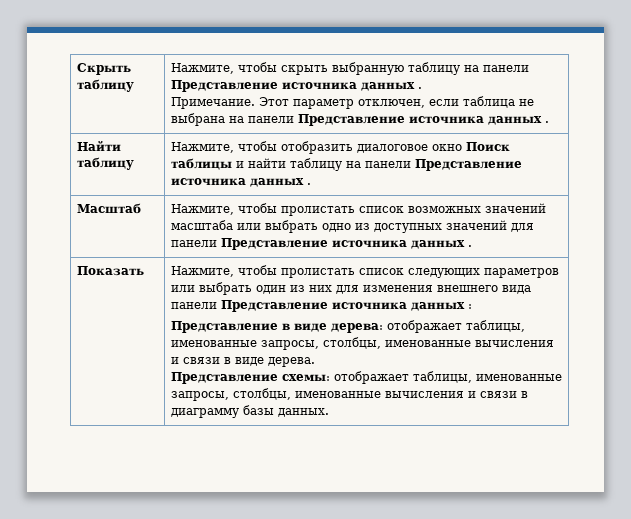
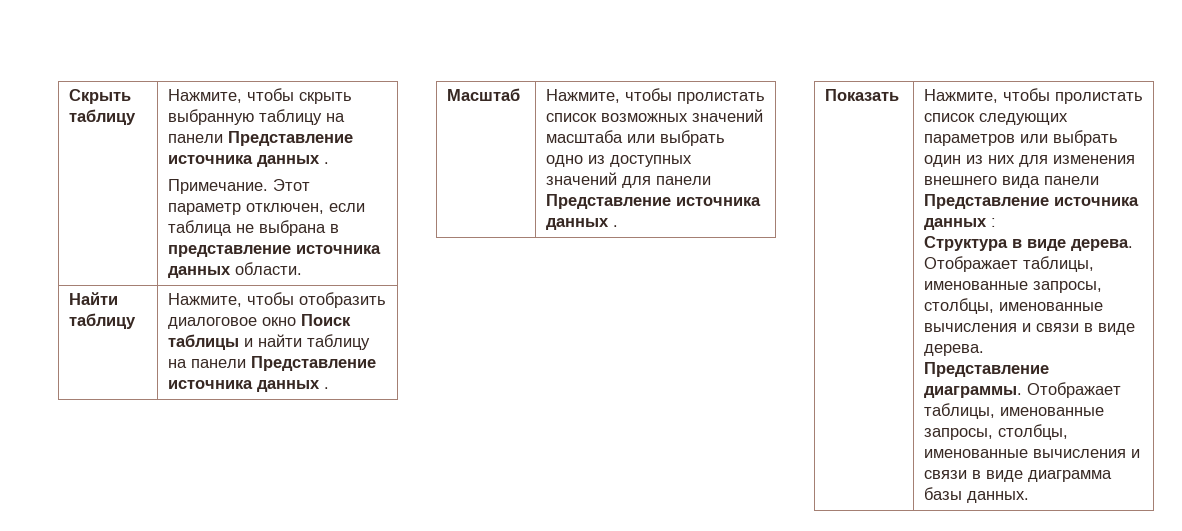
[228,114,549,126] на панели Представление источника данных . -> [329,224,339,233] [167,245,381,257] [167,262,302,278] в представление источника данных области.
[170,320,462,333] Представление в виде дерева: отображает -> [923,236,1133,251] [923,256,1018,272] Структура в виде дерева. Отображает
[281,371,562,384] [170,388,528,401] [170,408,239,418] схемы: отображает таблицы, именованные запросы, столбцы, именованные вычисления и связи в диаграмму -> [923,382,1121,398] [923,403,1104,419] [923,424,1068,440] [923,449,1140,458] [923,470,1112,482] диаграммы. Отображает таблицы, именованные запросы, столбцы, именованные вычисления и связи в виде диаграмма

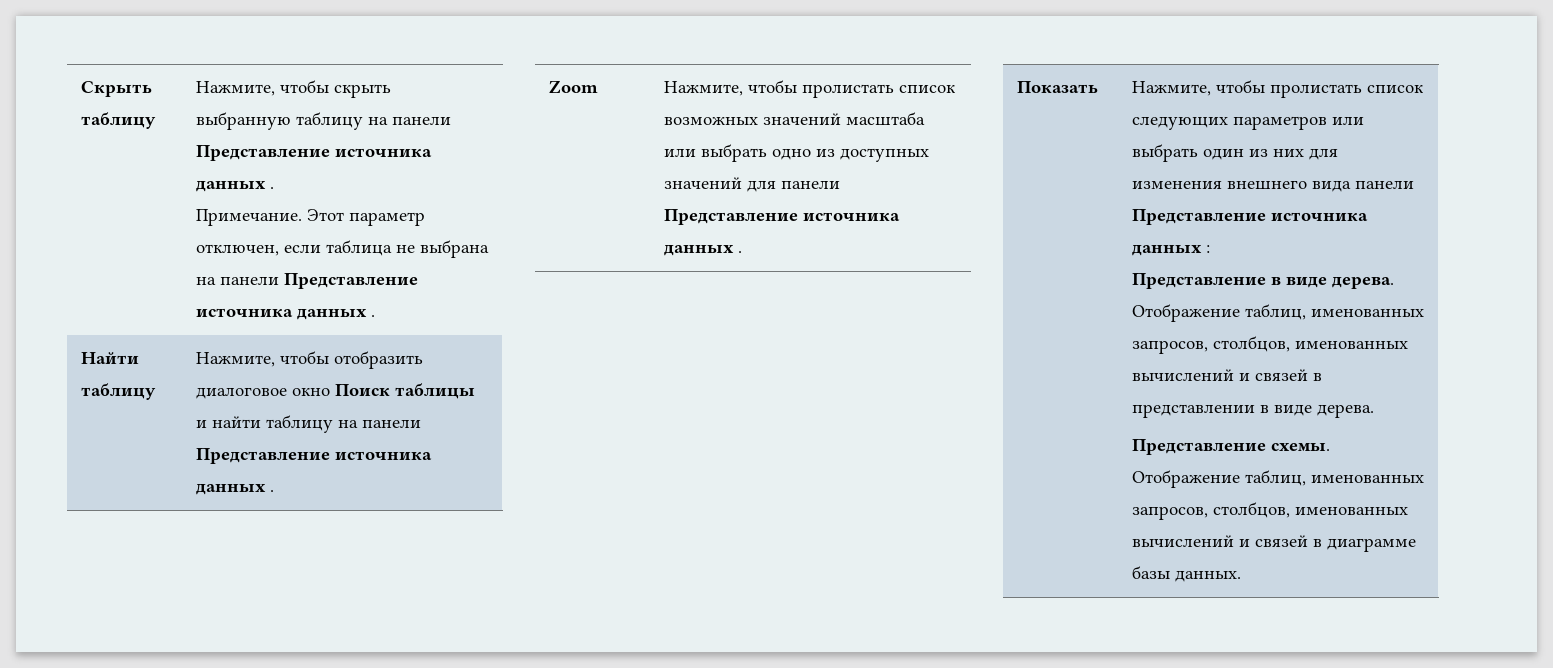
[329,224,339,233] [167,245,381,257] [167,262,302,278] в представление источника данных области. -> [196,273,419,289] [196,308,376,320] на панели Представление источника данных .
[446,88,520,101] Масштаб -> [549,80,599,93] Zoom
[923,236,1133,251] [923,256,1094,272] [923,281,1102,293] [923,298,1103,314] [923,323,1135,335] [923,344,984,356] [923,362,1049,377] [923,382,1121,398] [923,403,1104,419] [923,424,1068,440] [923,449,1140,458] [923,470,1112,482] Структура в виде дерева. Отображает таблицы, именованные запросы, столбцы, именованные вычисления и связи в виде дерева. // Представление диаграммы. Отображает таблицы, именованные запросы, столбцы, именованные вычисления и связи в виде диаграмма -> [1132,273,1395,289] [1132,304,1425,322] [1132,336,1409,354] [1132,369,1323,381] [1132,404,1375,418] [1132,439,1331,455] [1132,470,1425,488] [1132,502,1409,520] [1132,535,1417,552] Представление в виде дерева. Отображение таблиц, именованных запросов, столбцов, именованных вычислений и связей в представлении в виде дерева. // Представление схемы. Отображение таблиц, именованных запросов, столбцов, именованных вычислений и связей в диаграмме

